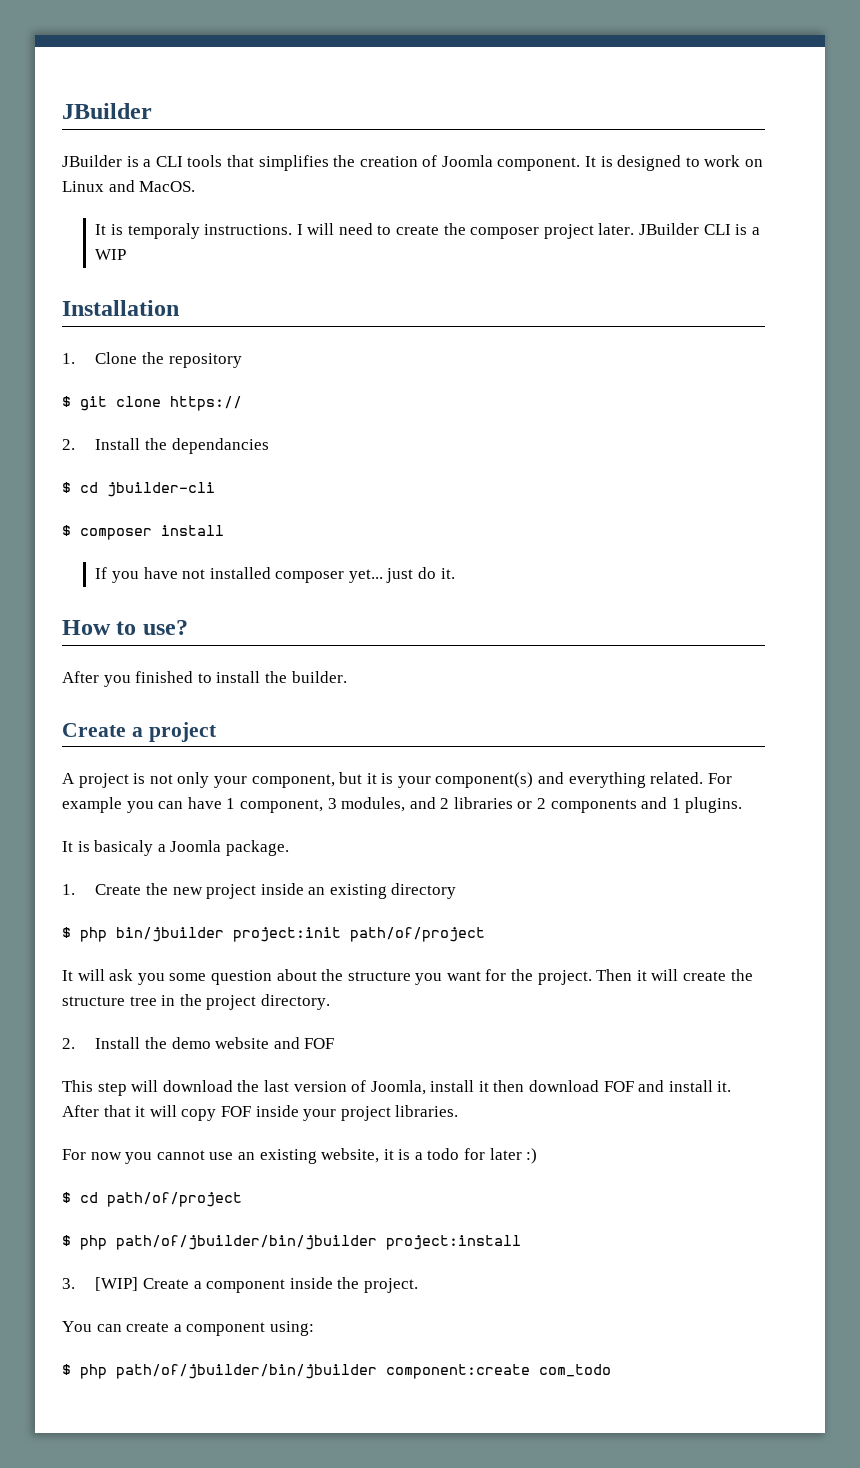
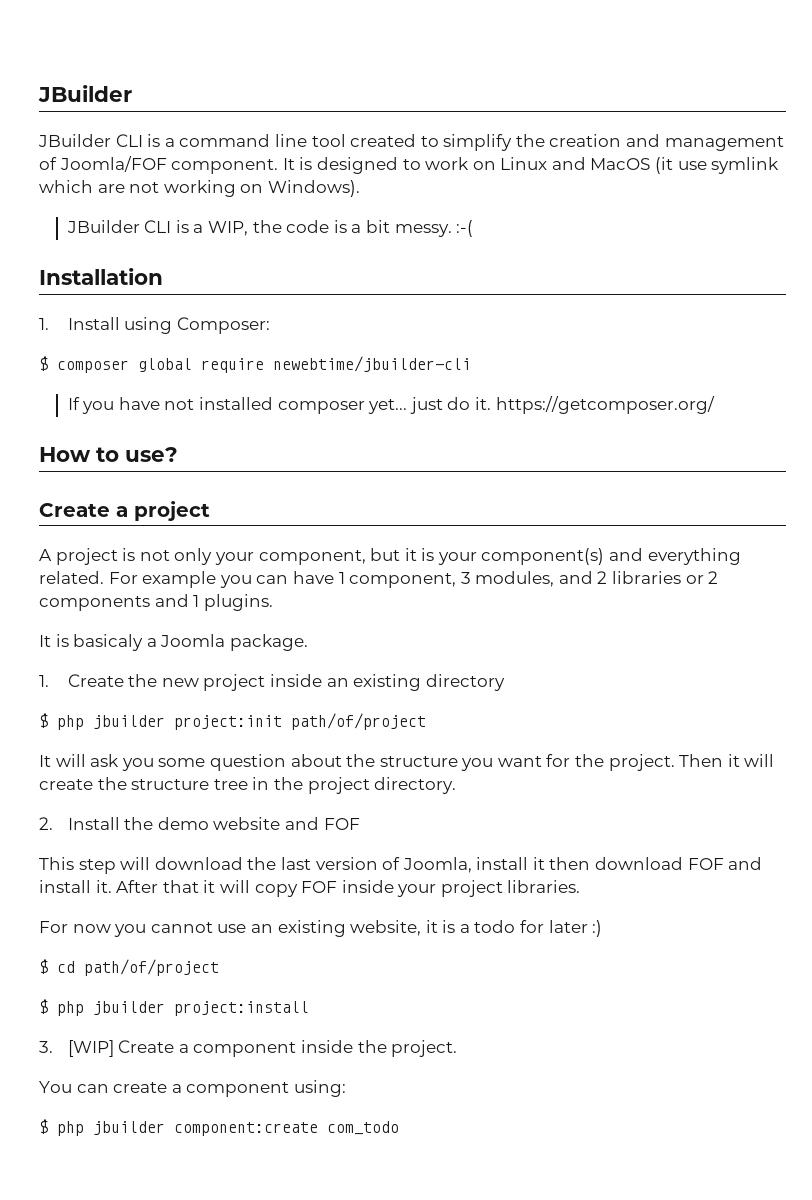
[126,155,493,171] is a CLI tools that simplifies the creation of Joomla -> [115,134,784,151] [39,156,167,172] CLI is a command line tool created to simplify the creation and management of Joomla/FOF
[139,181,196,192] [95,223,760,239] [95,249,127,260] [62,300,179,316] [62,352,242,368] [62,396,242,411] [62,438,269,454] [62,482,215,497] MacOS. // It is temporaly instructions. I will need to create the composer project later. JBuilder CLI is a WIP // Installation // 1. Clone the repository // $ git clone https:// // 2. Install the dependancies // $ cd jbuilder-cli -> [590,157,780,174] [39,180,360,197] [66,220,474,237] [39,268,163,285] [39,317,270,334] MacOS (it use symlink which are not working on Windows). // JBuilder CLI is a WIP, the code is a bit messy. :-( // Installation // 1. Install using Composer:
[161,525,224,536] install -> [138,356,471,373] global require newebtime/jbuilder-cli
(455, 573) none -> [495,396,715,414] https://getcomposer.org/
[62,671,347,687] // After you finished to install the builder. -> (178, 454) none
[116,927,224,942] bin/jbuilder -> [93,715,165,729] jbuilder
[116,1235,377,1250] path/of/jbuilder/bin/jbuilder -> [93,1001,165,1015] jbuilder
[116,1364,377,1379] path/of/jbuilder/bin/jbuilder -> [93,1121,165,1135] jbuilder

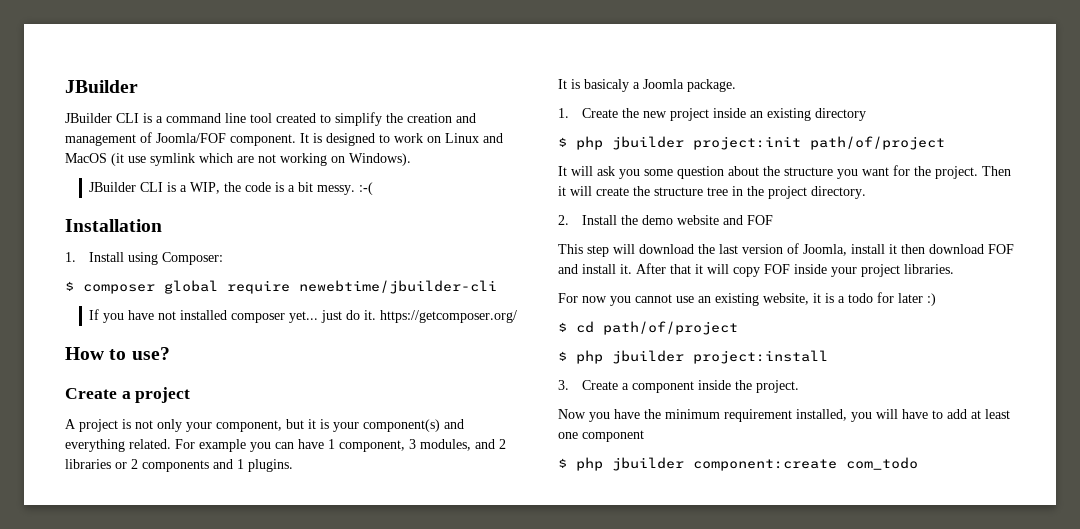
[67,1040,114,1057] [WIP] -> (569, 385) none
[39,1080,346,1097] You can create a component using: -> [558,409,1010,422] [558,430,644,442] Now you have the minimum requirement installed, you will have to add at least one component

